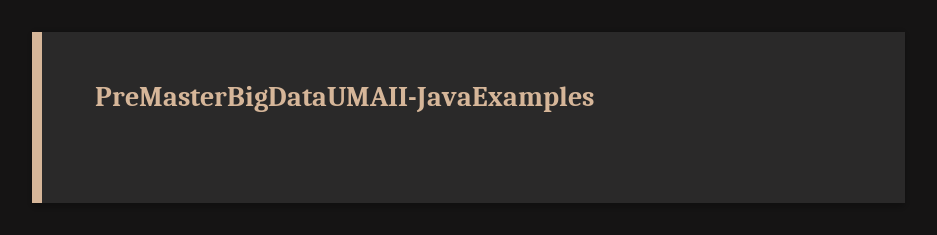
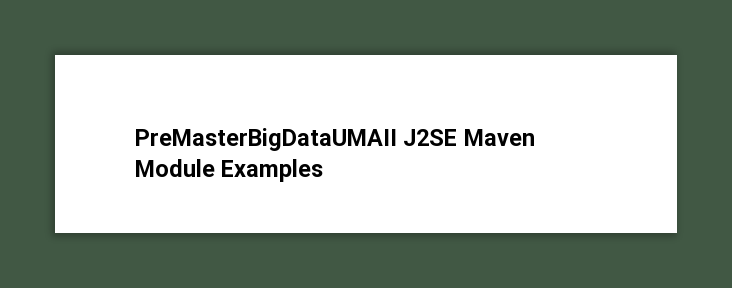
[95,86,594,113] PreMasterBigDataUMAII-JavaExamples -> [135,128,535,151] [135,159,324,182] PreMasterBigDataUMAII J2SE Maven Module Examples

